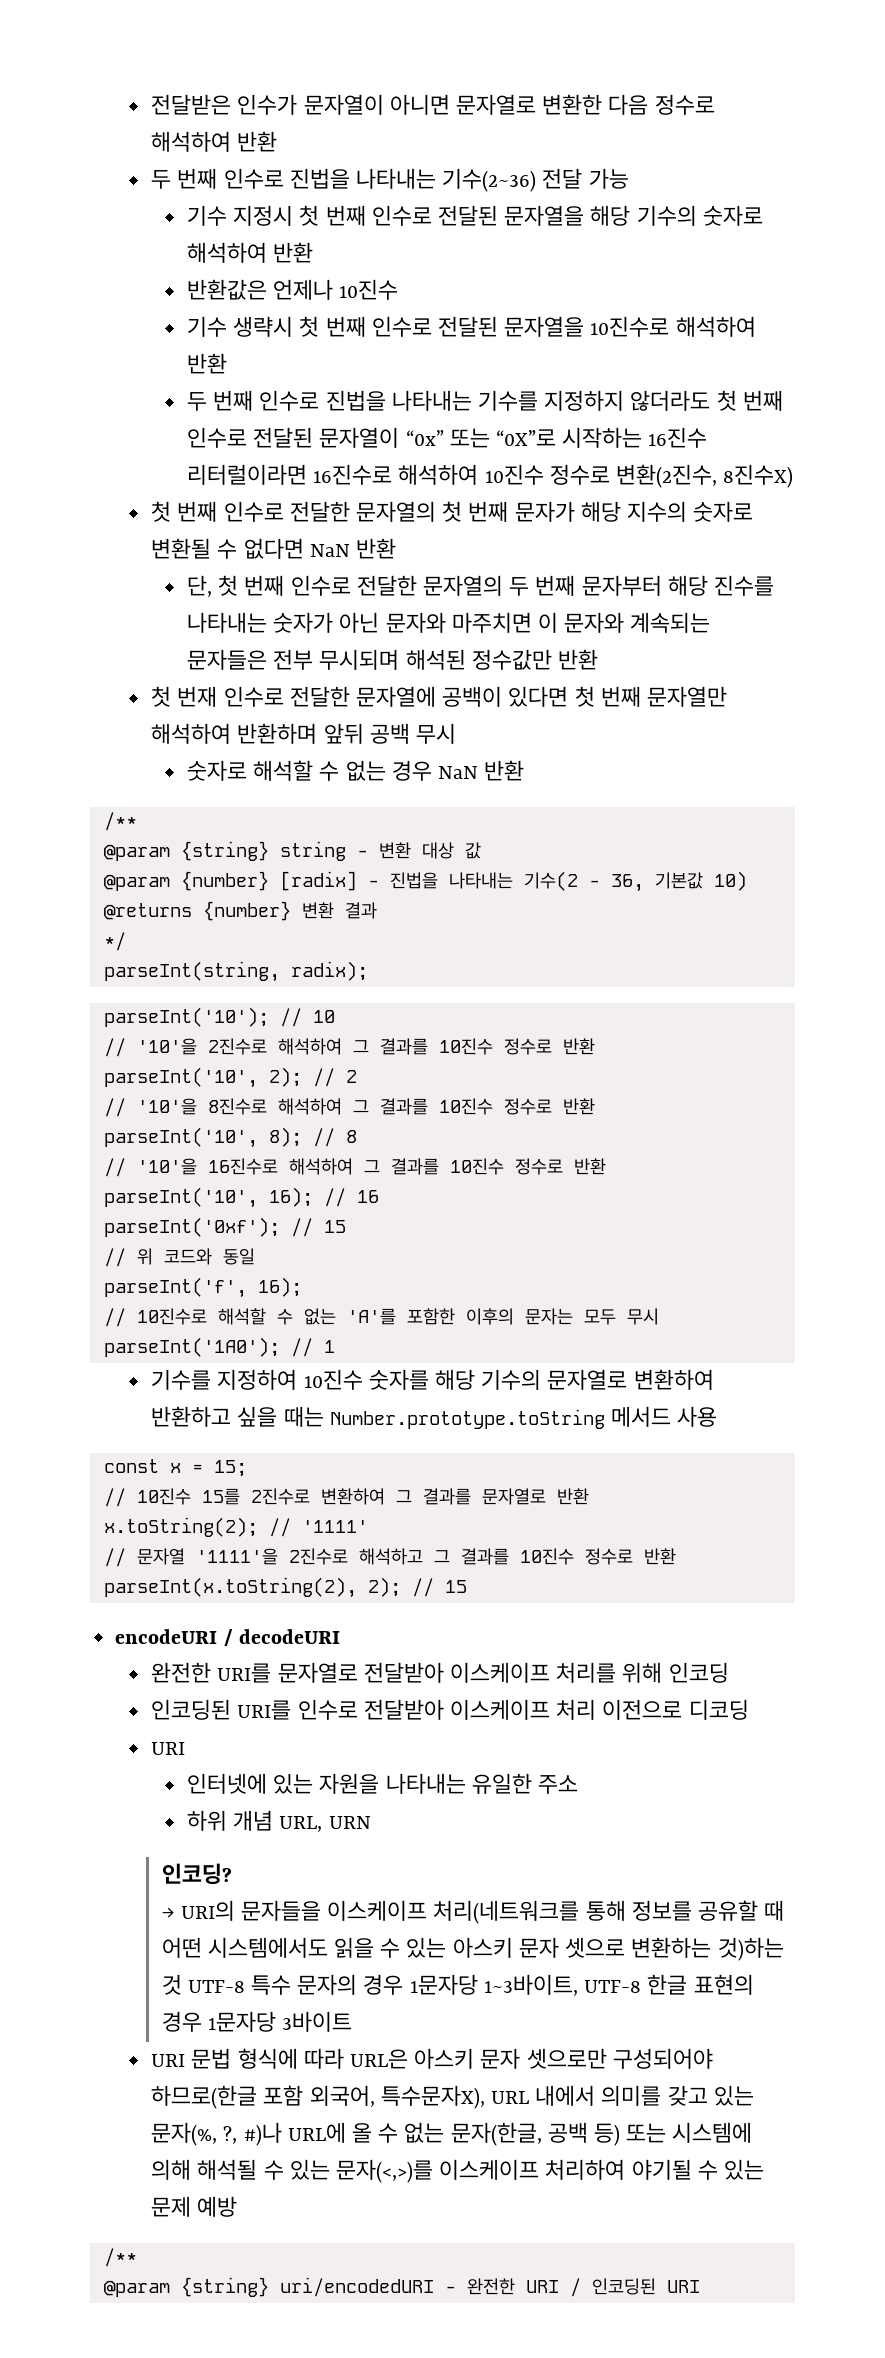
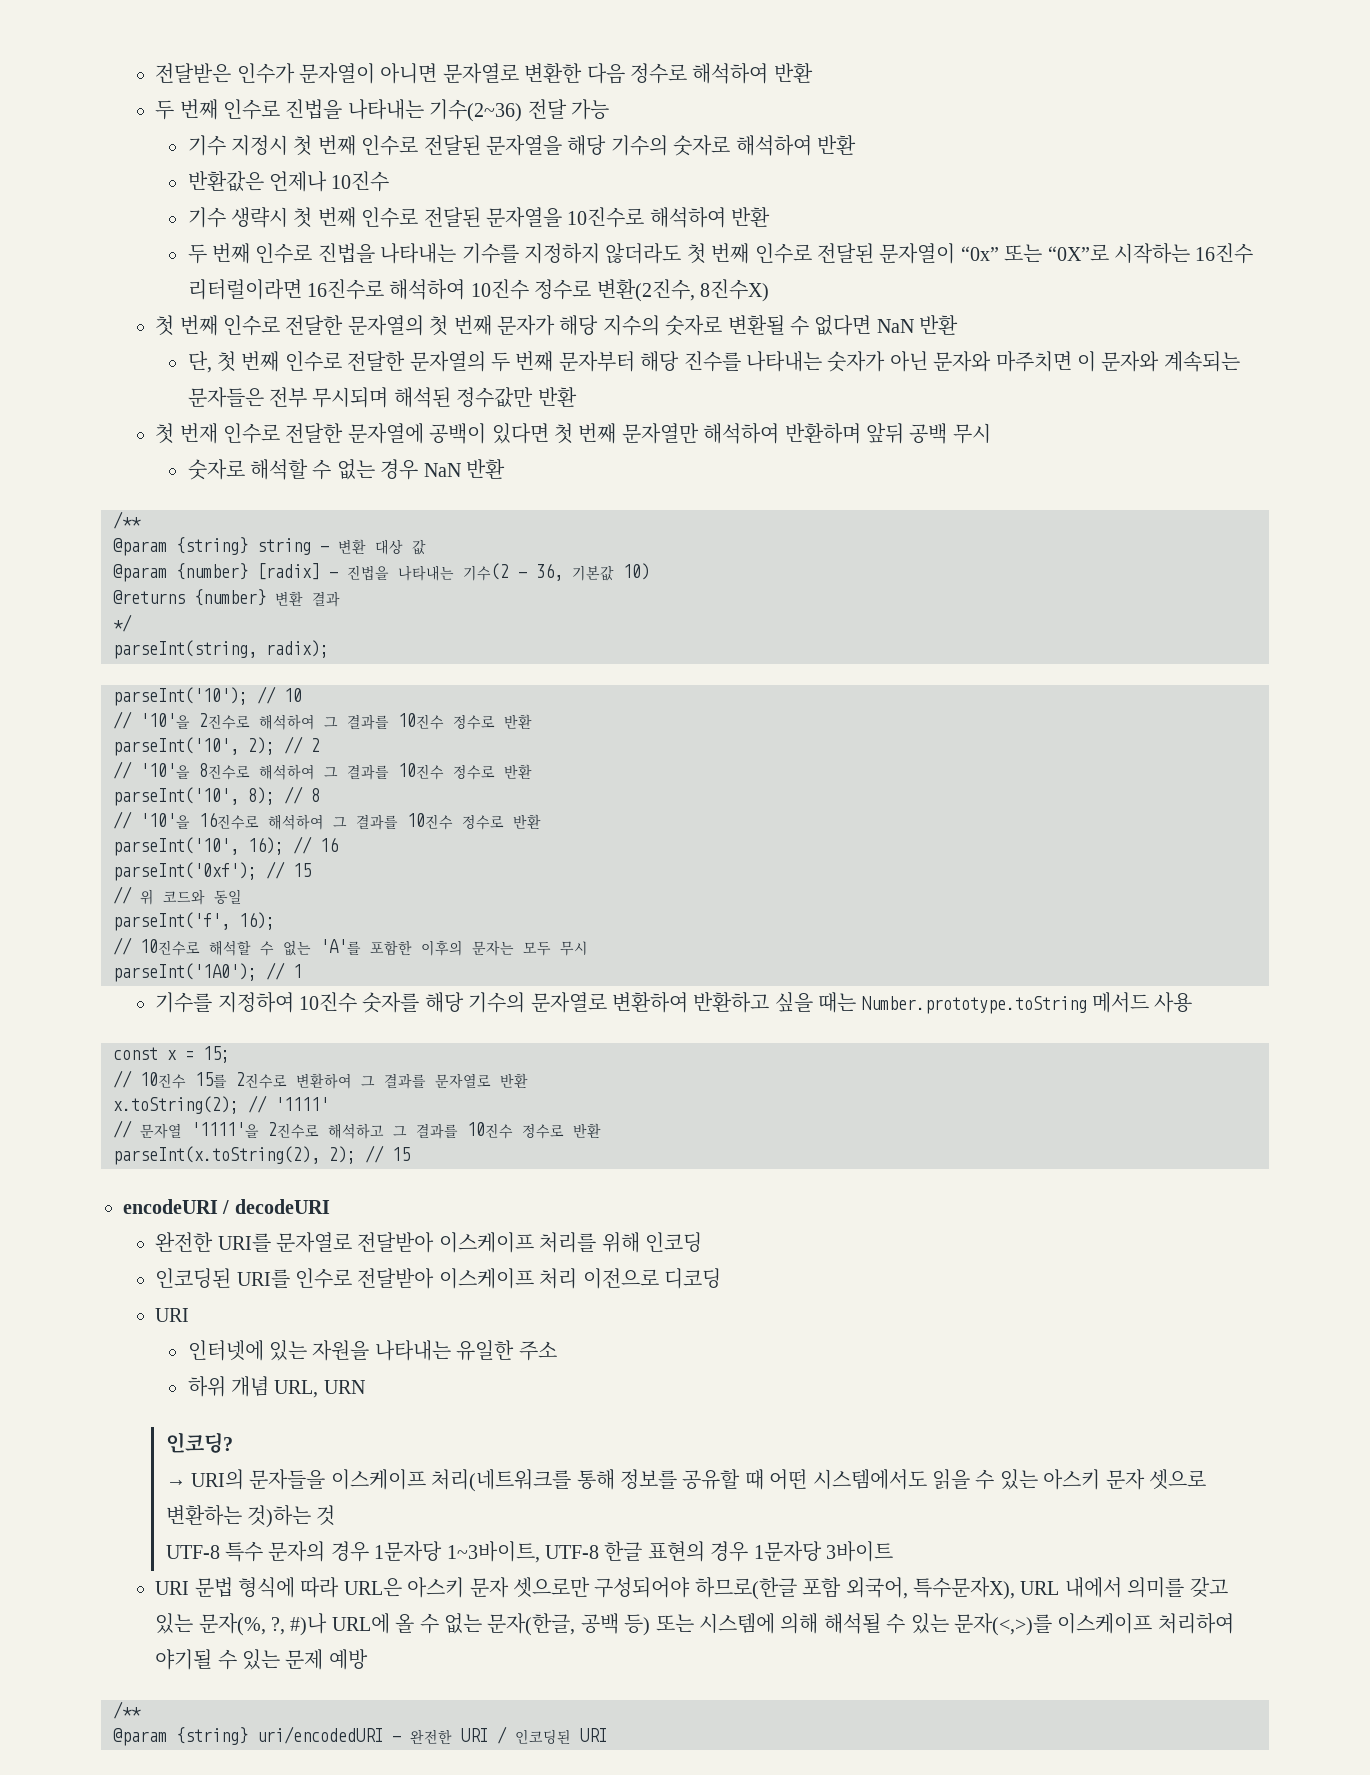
(182, 1984) none -> (336, 1515) //

